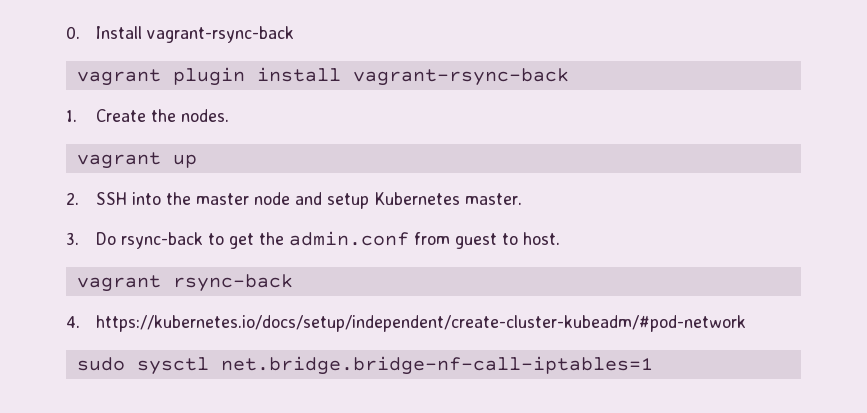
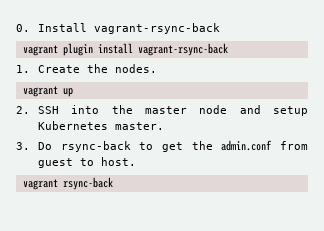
[66,315,747,332] [76,356,653,375] // 4. https://kubernetes.io/docs/setup/independent/create-cluster-kubeadm/#pod-network // sudo sysctl net.bridge.bridge-nf-call-iptables=1 -> (113, 183) none

